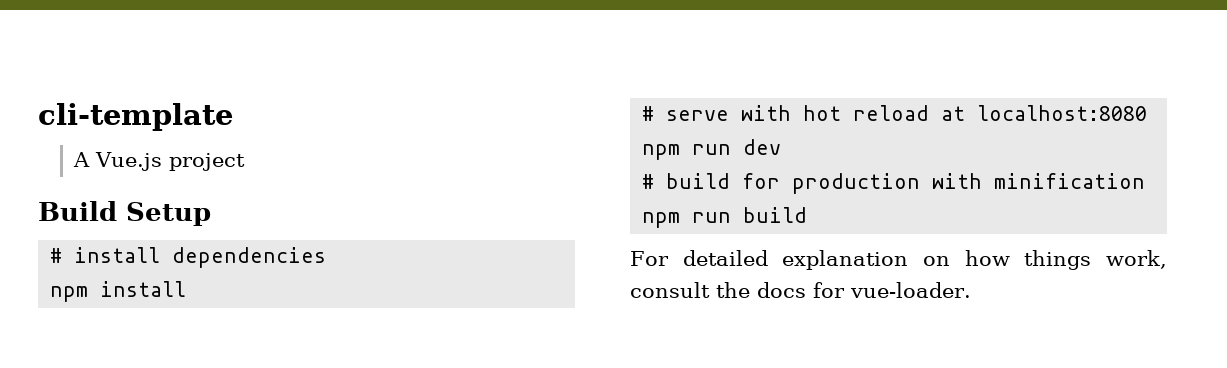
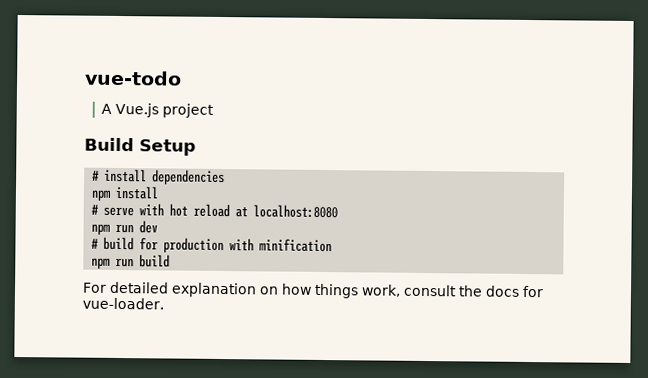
[38,103,233,131] cli-template -> [85,70,182,86] vue-todo

